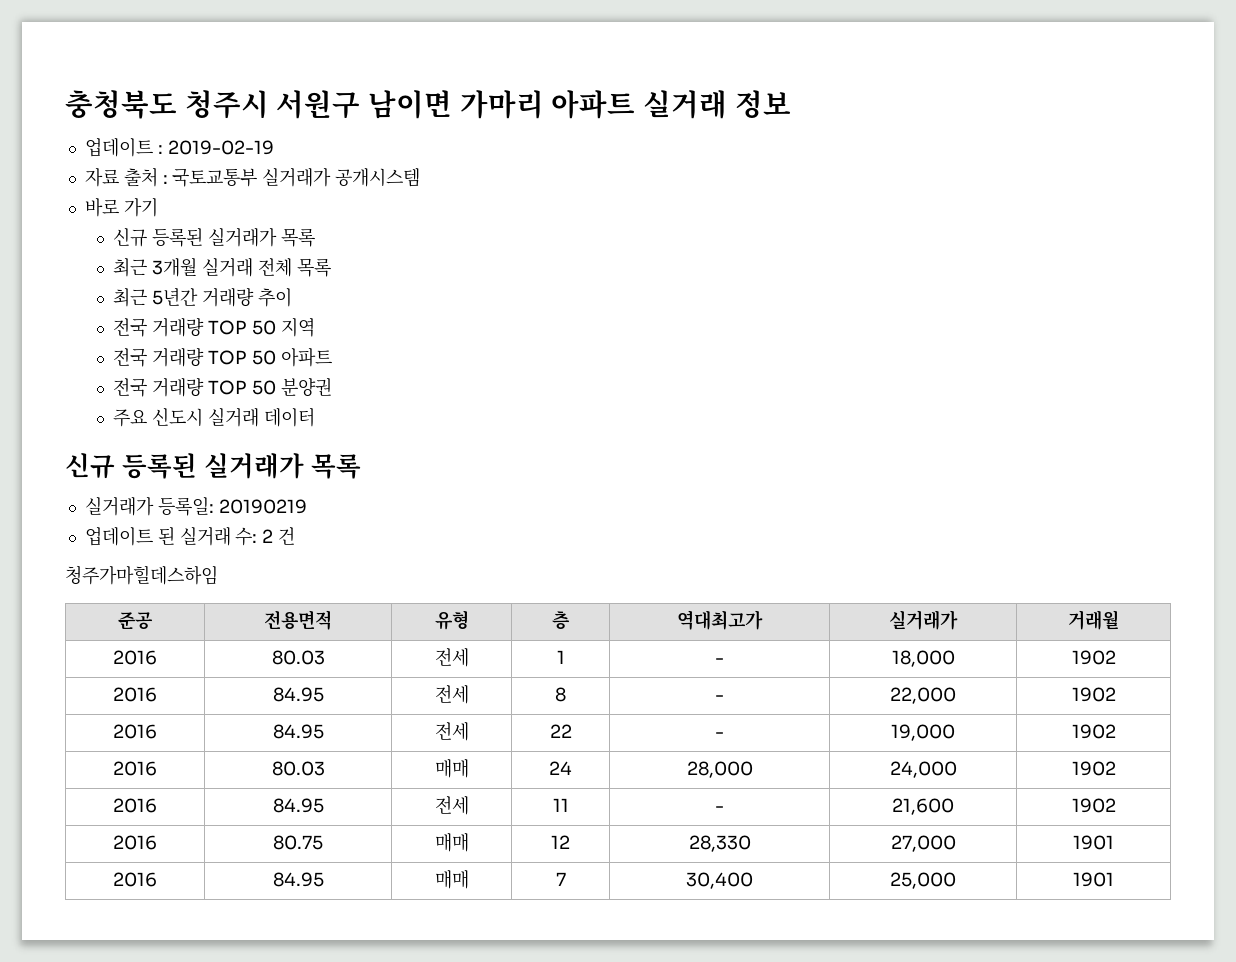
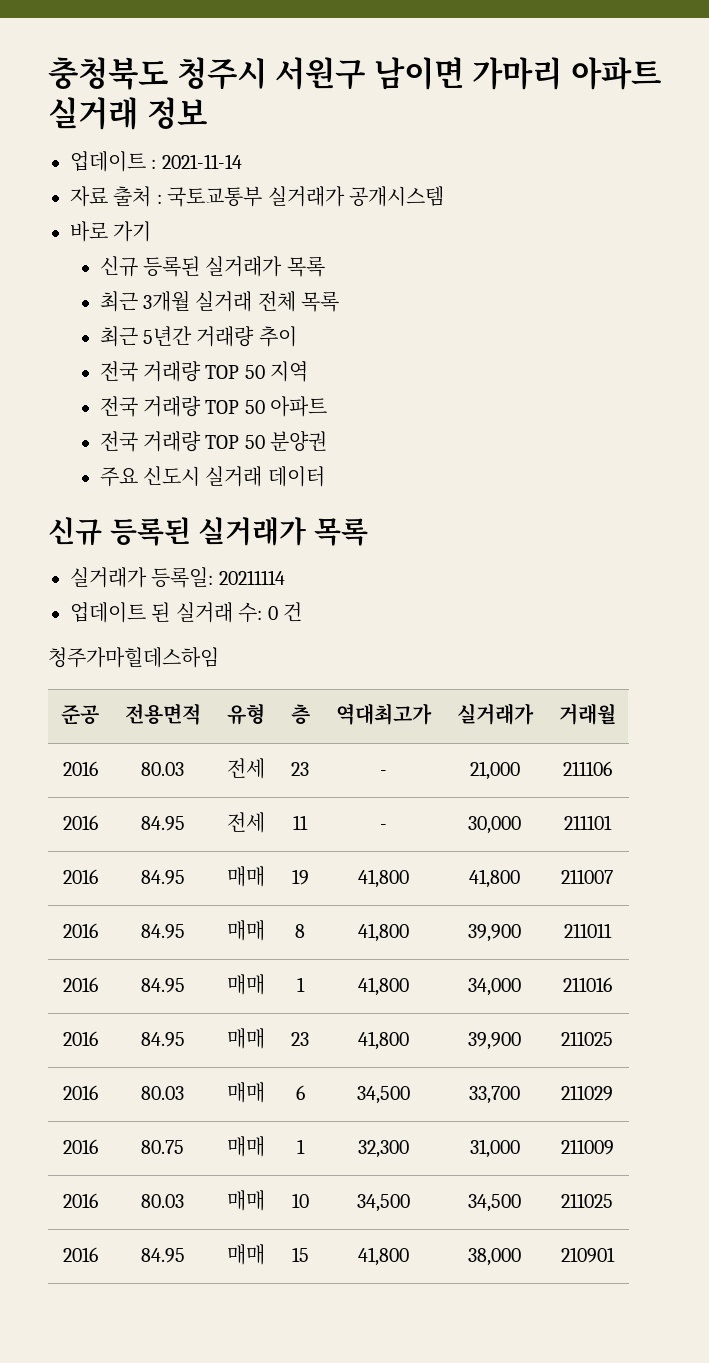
[167,140,274,155] 2019-02-19 -> [161,154,242,169] 2021-11-14
[218,499,307,514] 20190219 -> [218,570,285,585] 20211114
[262,529,274,543] 2 -> [267,606,278,620] 0
[556,650,565,664] [715,658,724,664] [891,650,955,667] [1071,650,1116,665] [113,687,157,702] [272,687,324,702] [434,685,469,704] [555,687,566,702] [715,695,724,701] [890,687,956,704] [1071,687,1116,702] [113,724,157,739] [272,724,324,739] [434,722,469,741] [549,724,572,738] [715,732,724,738] [891,724,955,741] [1071,724,1116,739] [113,761,157,776] [271,761,325,776] [434,759,469,778] [549,761,572,775] [686,761,753,778] [889,761,957,778] [1071,761,1116,776] 1 | - | 18,000 | 1902 // 2016 | 84.95 | 전세 | 8 | - | 22,000 | 1902 // 2016 | 84.95 | 전세 | 22 | - | 19,000 | 1902 // 2016 | 80.03 | 매매 | 24 | 28,000 | 24,000 | 1902 -> [291,762,309,776] [379,770,387,776] [469,761,520,780] [562,761,612,776] 23 | - | 21,000 | 211106
[892,798,954,815] [1071,798,1116,813] [113,835,157,850] [273,835,323,850] [434,833,469,852] [551,835,570,849] [688,835,751,852] [890,835,956,852] [1073,835,1114,850] [113,872,157,887] [272,872,324,887] [434,870,469,889] [555,872,566,886] [686,872,753,889] [890,872,956,889] [1073,872,1114,887] 21,600 | 1902 // 2016 | 80.75 | 매매 | 12 | 28,330 | 27,000 | 1901 // 2016 | 84.95 | 매매 | 7 | 30,400 | 25,000 | 1901 -> [468,816,521,834] [563,815,612,830] [62,869,98,884] [140,870,185,885] [226,866,265,887] [291,869,309,885] [357,869,409,888] [469,869,520,888] [561,869,613,884] [62,923,98,938] [140,924,185,939] [226,920,265,941] [295,924,305,938] [357,923,409,942] [468,924,521,942] [563,923,612,938] [62,977,98,992] [140,978,185,993] [226,974,265,995] [296,977,305,992] [357,977,409,996] [468,978,521,996] [562,977,612,992] [62,1031,98,1046] [140,1032,185,1047] [226,1028,265,1049] [291,1032,309,1046] [357,1031,409,1050] [468,1032,521,1050] [561,1031,613,1046] [62,1085,98,1100] [141,1086,184,1100] [226,1082,265,1103] [295,1085,305,1100] [356,1086,410,1104] [469,1086,520,1104] [561,1085,613,1101] [62,1139,98,1154] [141,1140,184,1154] [226,1136,265,1157] [296,1139,305,1154] [357,1140,409,1158] [469,1139,520,1158] [560,1139,614,1155] [62,1193,98,1208] [141,1194,184,1208] [226,1190,265,1211] [291,1193,309,1208] [356,1194,410,1212] [468,1194,521,1212] [561,1193,613,1208] [62,1247,98,1262] [140,1248,185,1263] [226,1244,265,1265] [291,1247,309,1262] [357,1247,409,1266] [468,1248,521,1266] [560,1247,615,1263] 30,000 | 211101 // 2016 | 84.95 | 매매 | 19 | 41,800 | 41,800 | 211007 // 2016 | 84.95 | 매매 | 8 | 41,800 | 39,900 | 211011 // 2016 | 84.95 | 매매 | 1 | 41,800 | 34,000 | 211016 // 2016 | 84.95 | 매매 | 23 | 41,800 | 39,900 | 211025 // 2016 | 80.03 | 매매 | 6 | 34,500 | 33,700 | 211029 // 2016 | 80.75 | 매매 | 1 | 32,300 | 31,000 | 211009 // 2016 | 80.03 | 매매 | 10 | 34,500 | 34,500 | 211025 // 2016 | 84.95 | 매매 | 15 | 41,800 | 38,000 | 210901

